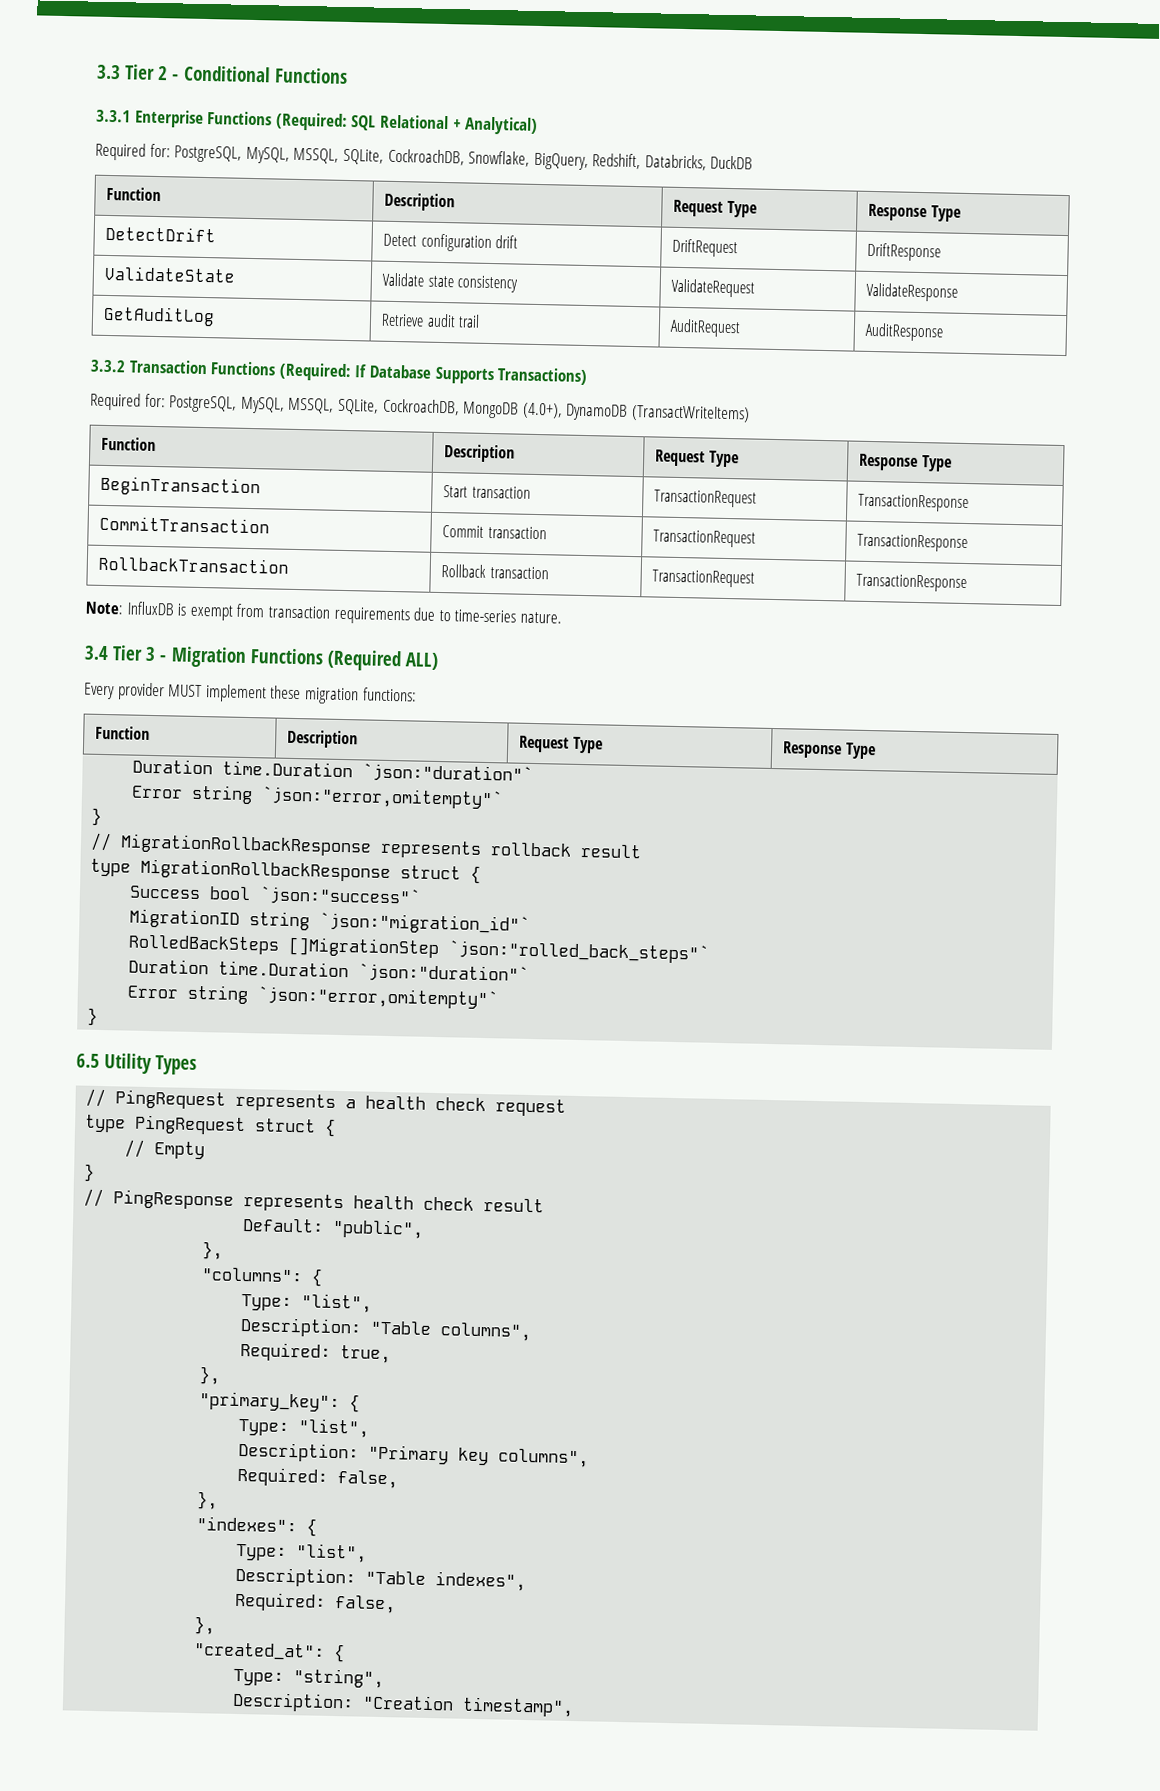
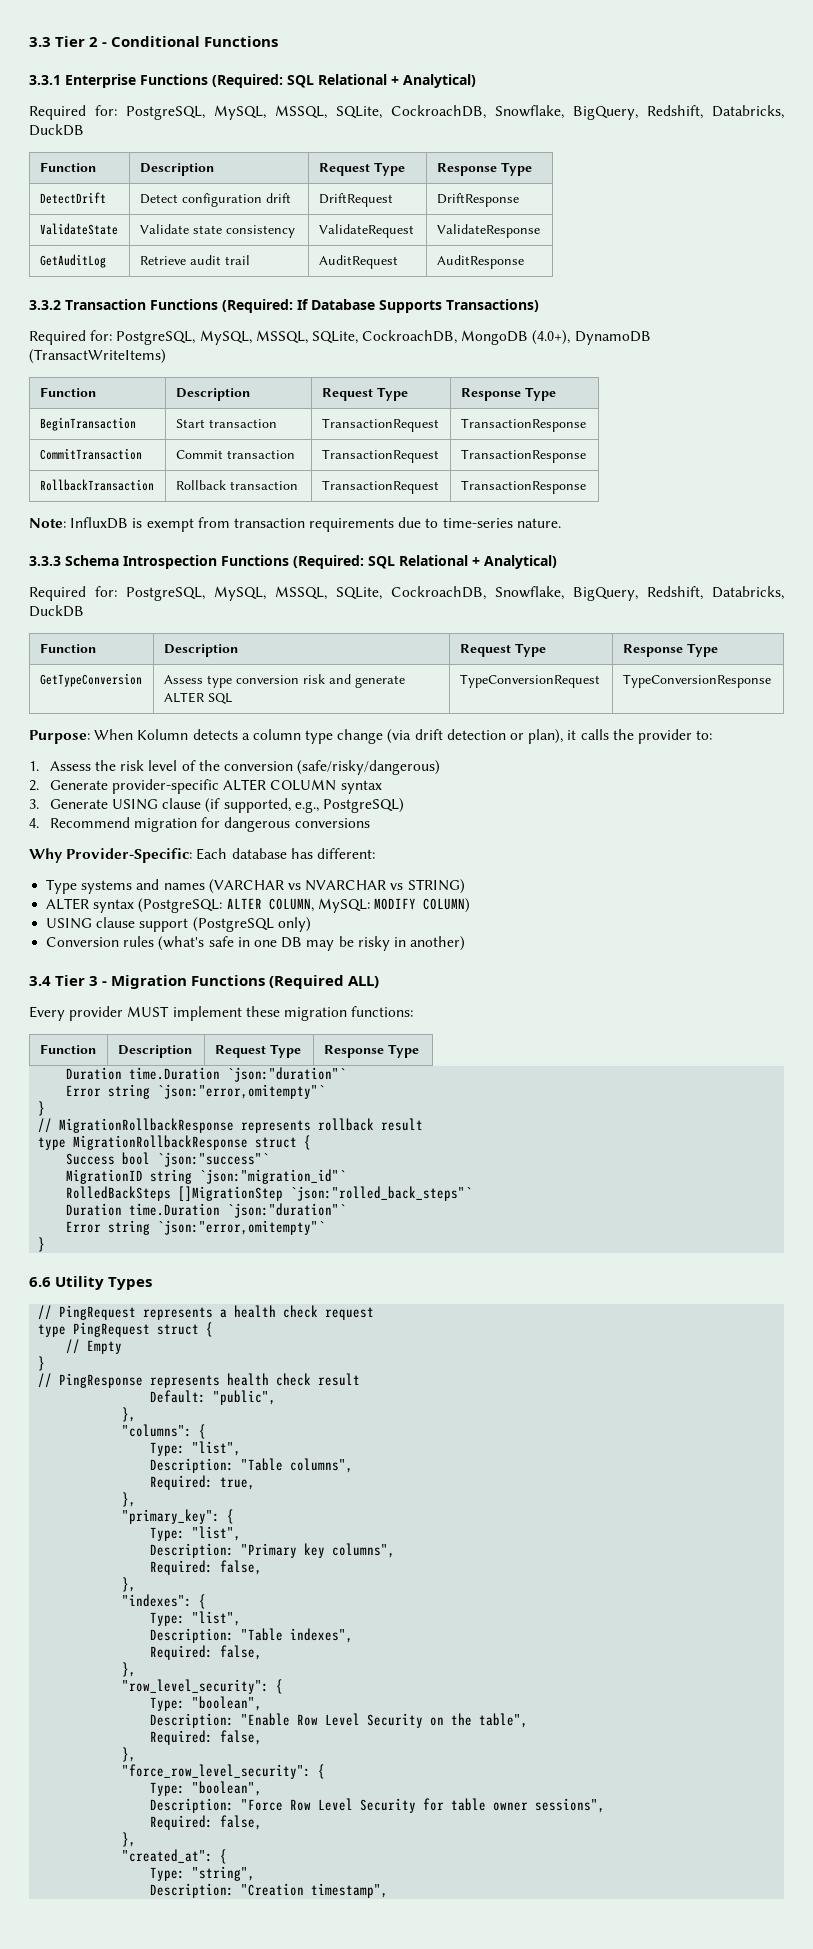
(562, 617) none -> [29,555,557,569] [29,586,784,601] [29,605,84,617] [39,643,96,653] [163,644,238,657] [459,643,546,657] [622,643,718,657] [39,673,142,687] [163,674,405,688] [163,692,232,704] [459,674,600,688] [622,674,771,688] [29,729,713,744] [29,760,441,775] [29,779,382,794] [29,798,404,813] [29,817,370,832] [29,848,375,863] [46,879,465,894] [46,898,470,913] [46,917,311,932] [46,936,466,951] // 3.3.3 Schema Introspection Functions (Required: SQL Relational + Analytical) // Required for: PostgreSQL, MySQL, MSSQL, SQLite, CockroachDB, Snowflake, BigQuery, Redshift, Databricks, DuckDB // Function | Description | Request Type | Response Type // GetTypeConversion | Assess type conversion risk and generate ALTER SQL | TypeConversionRequest | TypeConversionResponse // Purpose: When Kolumn detects a column type change (via drift detection or plan), it calls the provider to: // 1. Assess the risk level of the conversion (safe/risky/dangerous) // 2. Generate provider-specific ALTER COLUMN syntax // 3. Generate USING clause (if supported, e.g., PostgreSQL) // 4. Recommend migration for dangerous conversions // Why Provider-Specific: Each database has different: // Type systems and names (VARCHAR vs NVARCHAR vs STRING) // ALTER syntax (PostgreSQL: ALTER COLUMN, MySQL: MODIFY COLUMN) // USING clause support (PostgreSQL only) // Conversion rules (what's safe in one DB may be risky in another)
[76,1053,100,1068] 6.5 -> [29,1277,51,1287] 6.6
(216, 1625) none -> [122,1679,284,1694] [150,1696,263,1711] [150,1713,529,1728] [150,1730,263,1745] [122,1747,137,1762] [122,1764,326,1779] [150,1781,263,1796] [150,1798,606,1813] [150,1815,263,1830] [122,1832,137,1847] // "row_level_security": { // Type: "boolean", // Description: "Enable Row Level Security on the table", // Required: false, // }, // "force_row_level_security": { // Type: "boolean", // Description: "Force Row Level Security for table owner sessions", // Required: false, // },

